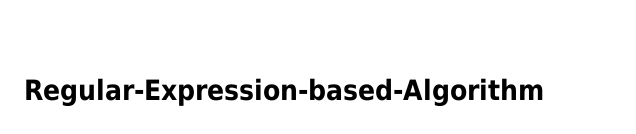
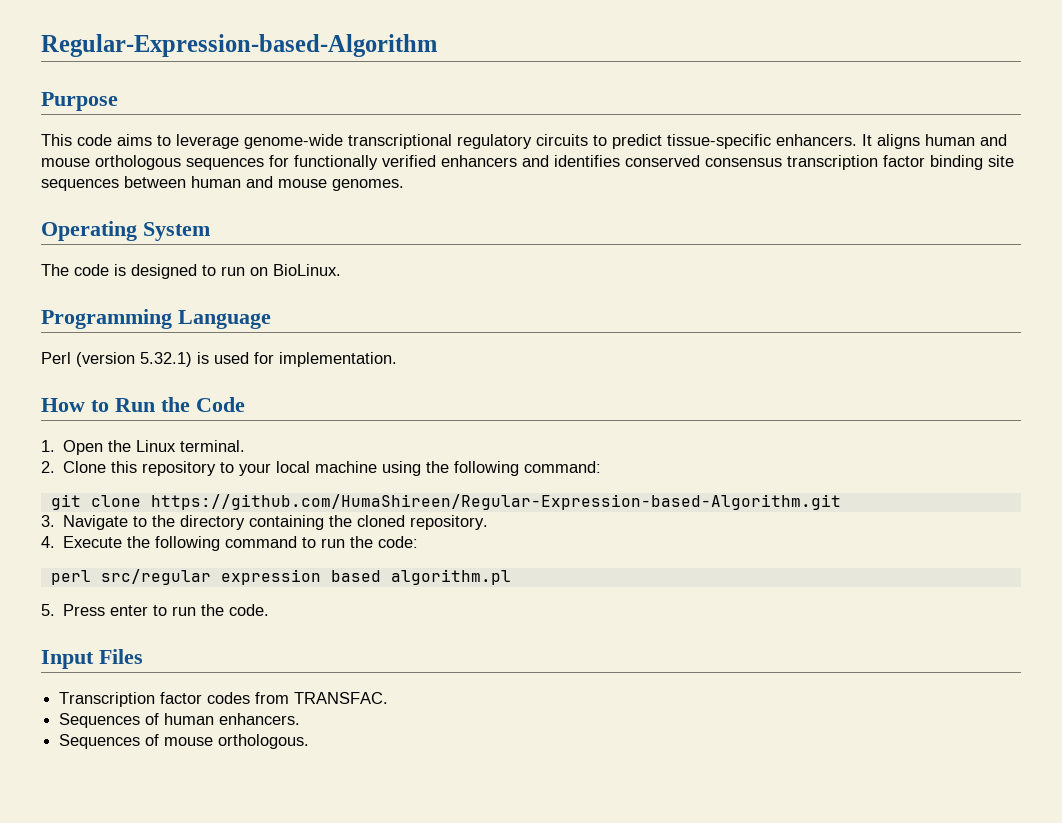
(544, 92) none -> [41,92,118,111] [41,134,1007,149] [41,155,1014,170] [41,176,404,191] [41,221,210,241] [41,264,341,279] [41,309,271,329] [41,352,397,367] [41,397,245,412] [41,440,246,455] [41,461,602,476] [50,494,841,510] [41,515,489,530] [41,536,419,551] [50,569,511,585] [41,604,270,616] [41,649,143,669] [59,692,389,707] [59,713,301,728] [59,734,310,749] // Purpose // This code aims to leverage genome-wide transcriptional regulatory circuits to predict tissue-specific enhancers. It aligns human and mouse orthologous sequences for functionally verified enhancers and identifies conserved consensus transcription factor binding site sequences between human and mouse genomes. // Operating System // The code is designed to run on BioLinux. // Programming Language // Perl (version 5.32.1) is used for implementation. // How to Run the Code // 1. Open the Linux terminal. // 2. Clone this repository to your local machine using the following command: // git clone https://github.com/HumaShireen/Regular-Expression-based-Algorithm.git // 3. Navigate to the directory containing the cloned repository. // 4. Execute the following command to run the code: // perl src/regular expression based algorithm.pl // 5. Press enter to run the code. // Input Files // Transcription factor codes from TRANSFAC. // Sequences of human enhancers. // Sequences of mouse orthologous.

